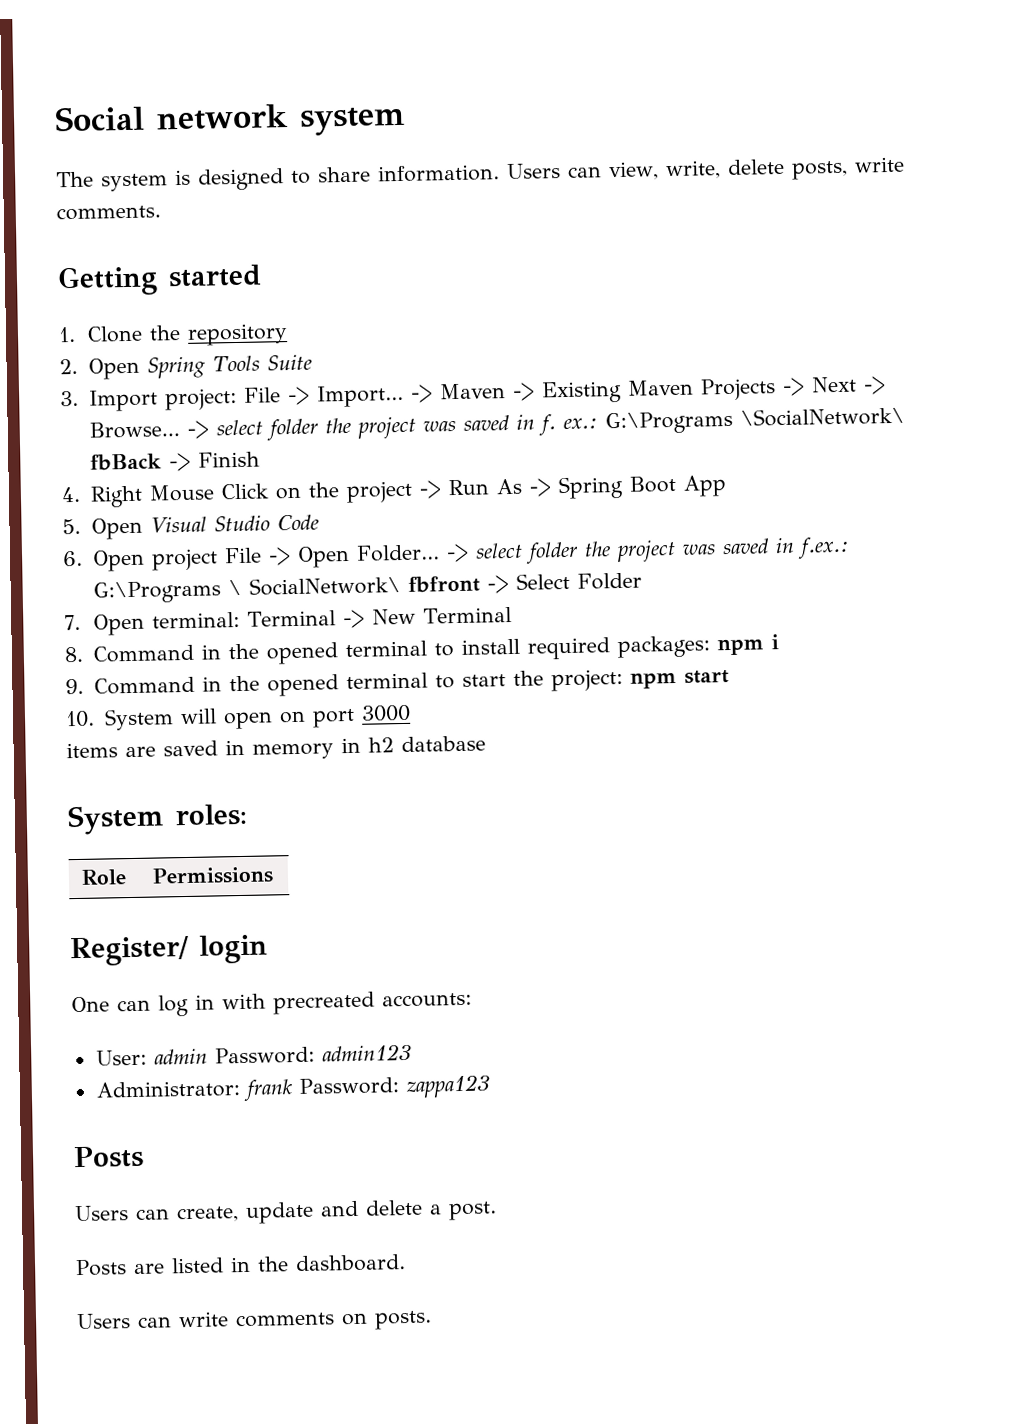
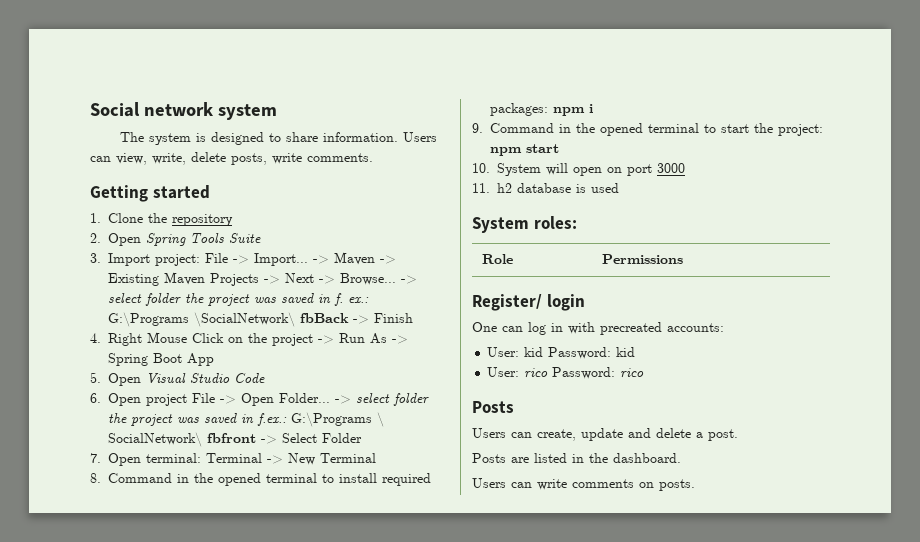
[66,737,361,760] items are saved in memory in -> [472,183,490,193] 11.
(486, 744) none -> [576,183,619,193] is used
[153,1043,412,1065] [95,1074,491,1101] admin Password: admin123 // Administrator: frank Password: zappa123 -> [524,347,636,359] [487,367,645,379] kid Password: kid // User: rico Password: rico

